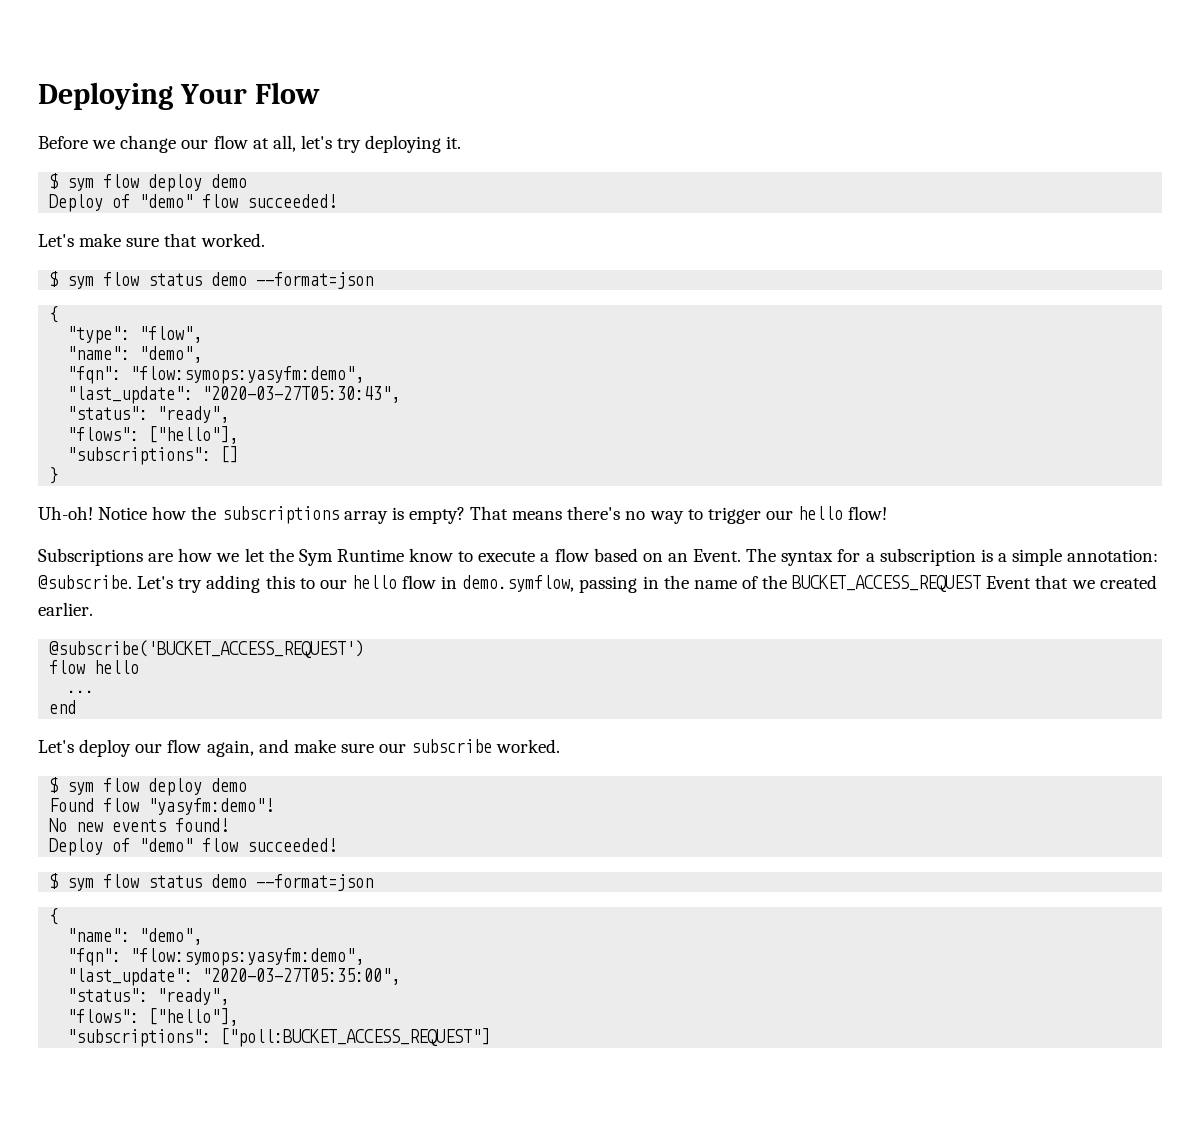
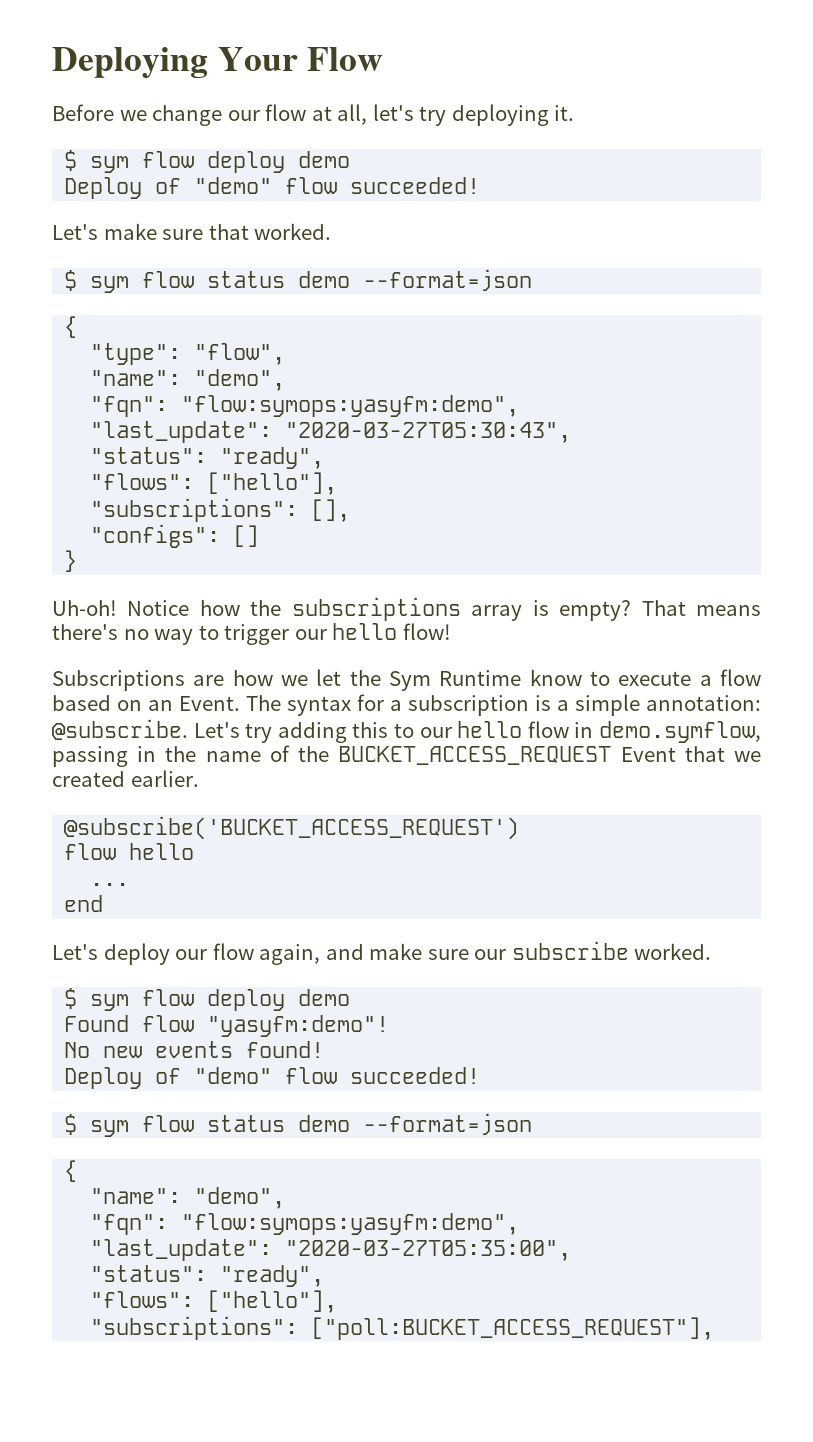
(212, 456) none -> [311,499,351,522] [90,524,221,548] [], // "configs":
[220,1028,491,1047] ["poll:BUCKET_ACCESS_REQUEST"] -> [311,1317,715,1340] ["poll:BUCKET_ACCESS_REQUEST"],

